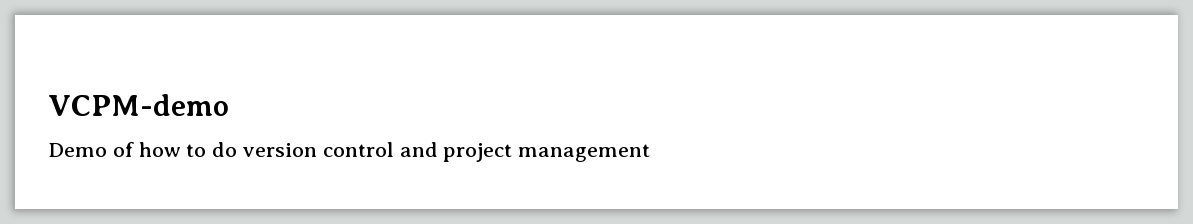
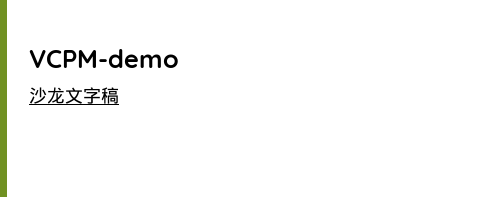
[48,142,651,162] Demo of how to do version control and project management -> [29,87,119,104] 沙龙文字稿

